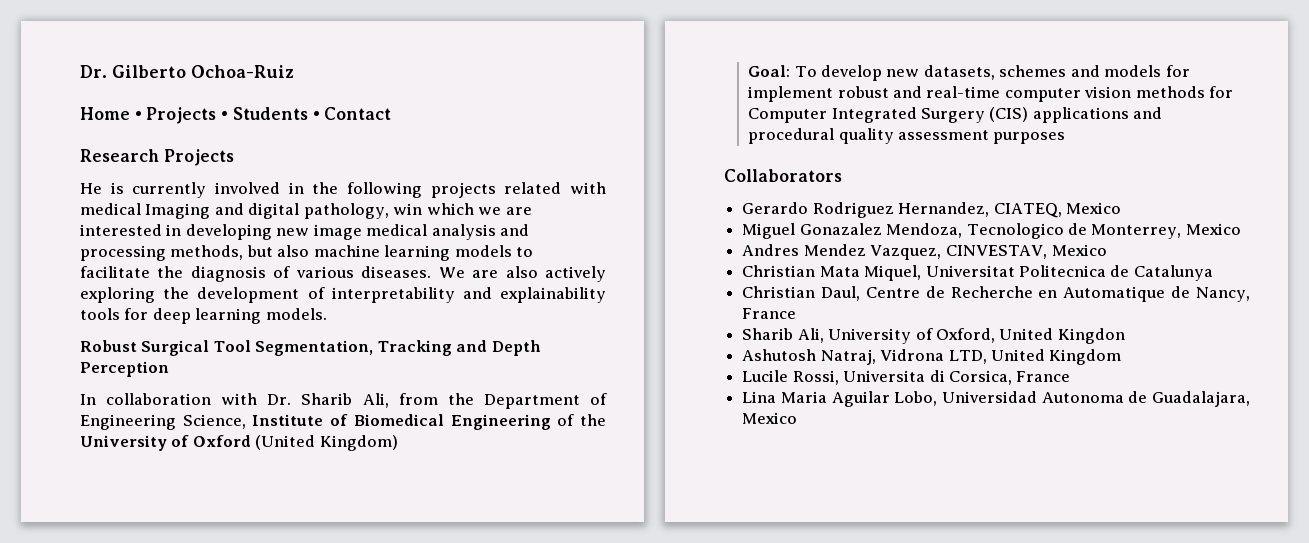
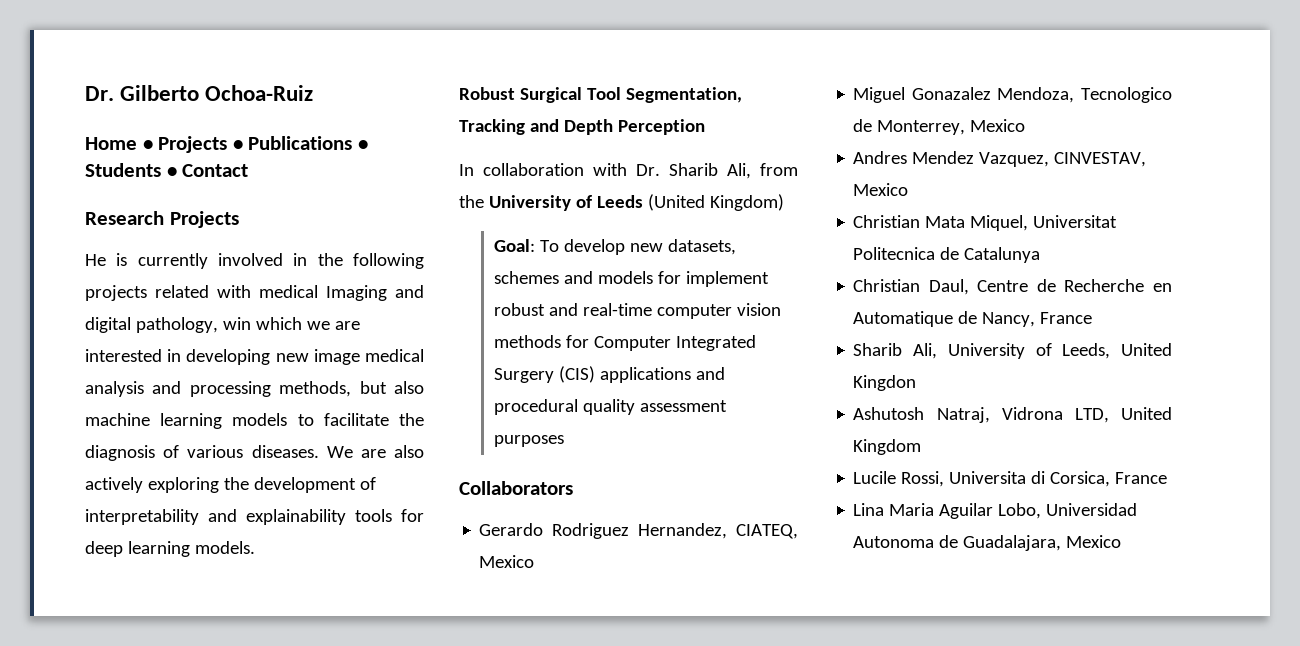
(229, 115) none -> [248,136,368,150] Publications •
[483,393,607,409] [80,414,606,430] [80,435,251,451] Department of Engineering Science, Institute of Biomedical Engineering of the University of Oxford -> [488,195,643,211] University of Leeds
[935,328,995,343] Oxford, -> [1062,343,1111,359] Leeds,

